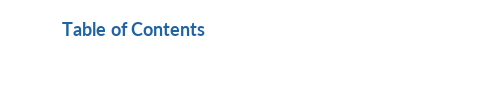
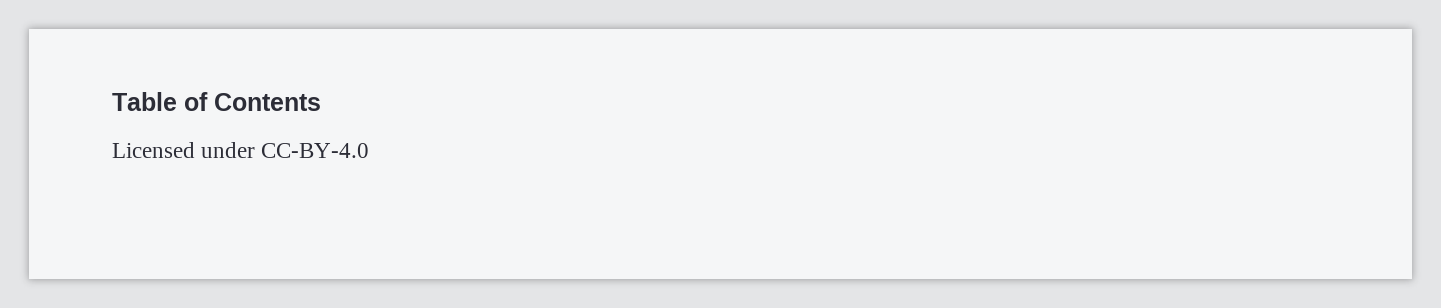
(206, 29) none -> [112,142,370,158] // Licensed under CC-BY-4.0

